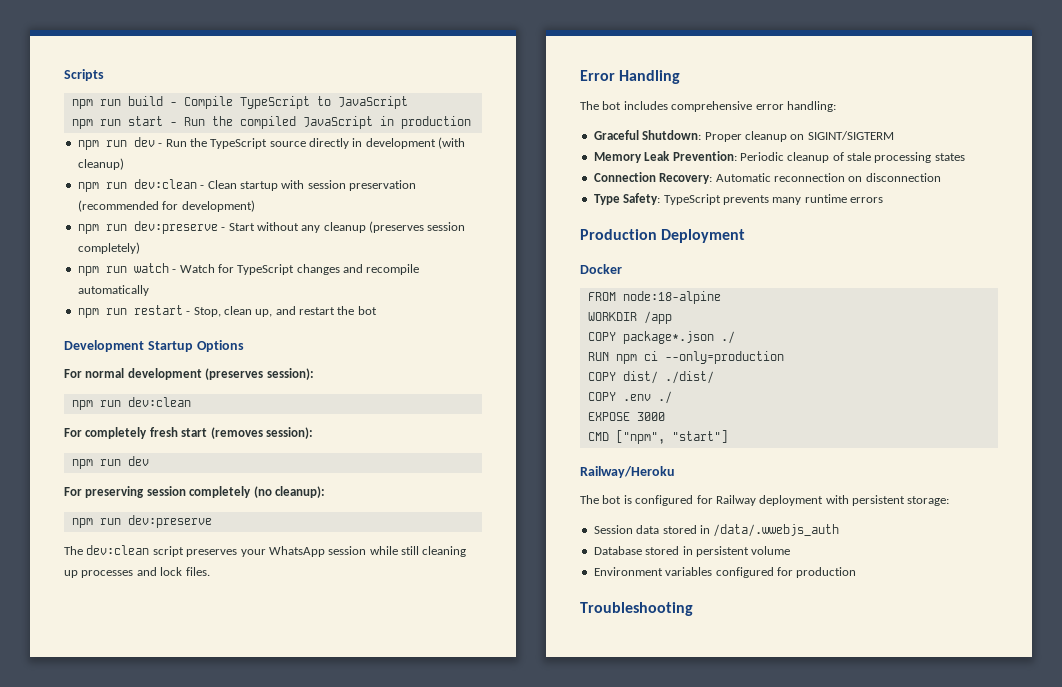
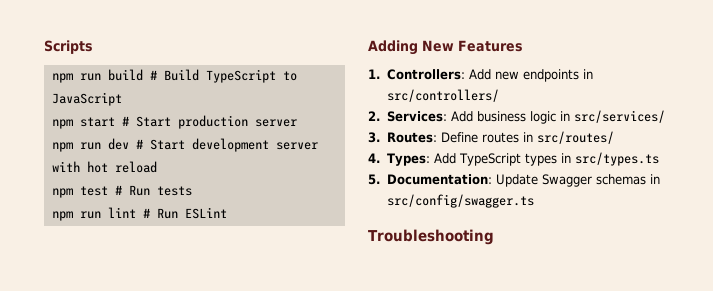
[169,96,233,109] - Compile -> [149,69,199,81] # Build
[99,116,471,129] [77,137,466,150] [77,158,124,170] [77,179,416,192] [77,200,255,212] [77,221,466,234] [77,242,140,254] [77,263,420,276] [77,285,149,296] [77,305,377,318] [64,340,244,352] [64,368,314,380] [71,397,191,410] [64,427,313,439] [71,456,149,469] [64,486,325,498] [71,515,212,528] [64,545,467,557] [64,567,210,578] [580,70,681,84] [580,101,836,112] [593,130,894,142] [593,151,965,163] [593,172,941,184] [593,193,883,205] [580,229,746,243] [580,264,622,274] [587,291,721,304] [587,311,672,324] [587,331,735,344] [587,351,784,364] [587,371,714,384] [587,391,672,404] [587,412,665,421] [587,430,728,444] [580,466,675,478] [580,495,950,506] [593,524,840,537] [593,546,791,557] [593,567,857,578] run start - Run the compiled JavaScript in production // npm run dev - Run the TypeScript source directly in development (with cleanup) // npm run dev:clean - Clean startup with session preservation (recommended for development) // npm run dev:preserve - Start without any cleanup (preserves session completely) // npm run watch - Watch for TypeScript changes and recompile automatically // npm run restart - Stop, clean up, and restart the bot // Development Startup Options // For normal development (preserves session): // npm run dev:clean // For completely fresh start (removes session): // npm run dev // For preserving session completely (no cleanup): // npm run dev:preserve // The dev:clean script preserves your WhatsApp session while still cleaning up processes and lock files. // Error Handling // The bot includes comprehensive error handling: // Graceful Shutdown: Proper cleanup on SIGINT/SIGTERM // Memory Leak Prevention: Periodic cleanup of stale processing states // Connection Recovery: Automatic reconnection on disconnection // Type Safety: TypeScript prevents many runtime errors // Production Deployment // Docker // FROM node:18-alpine // WORKDIR /app // COPY package*.json ./ // RUN npm ci --only=production // COPY dist/ ./dist/ // COPY .env ./ // EXPOSE 3000 // CMD ["npm", "start"] // Railway/Heroku // The bot is configured for Railway deployment with persistent storage: // Session data stored in /data/.wwebjs_auth // Database stored in persistent volume // Environment variables configured for production -> [79,115,297,129] [51,138,318,152] [51,161,157,173] [51,185,192,198] [51,207,227,221] [368,40,523,55] [368,69,594,82] [387,89,500,102] [368,110,666,124] [368,131,615,144] [368,152,660,166] [368,174,661,187] [387,194,535,208] start # Start production server // npm run dev # Start development server with hot reload // npm test # Run tests // npm run lint # Run ESLint // Adding New Features // 1. Controllers: Add new endpoints in src/controllers/ // 2. Services: Add business logic in src/services/ // 3. Routes: Define routes in src/routes/ // 4. Types: Add TypeScript types in src/types.ts // 5. Documentation: Update Swagger schemas in src/config/swagger.ts

